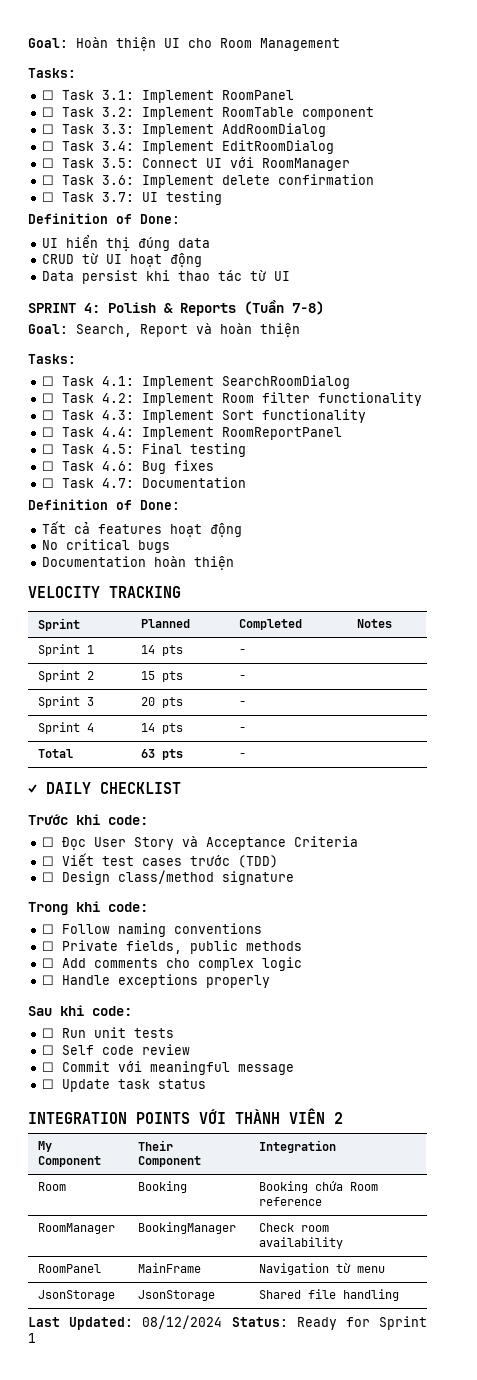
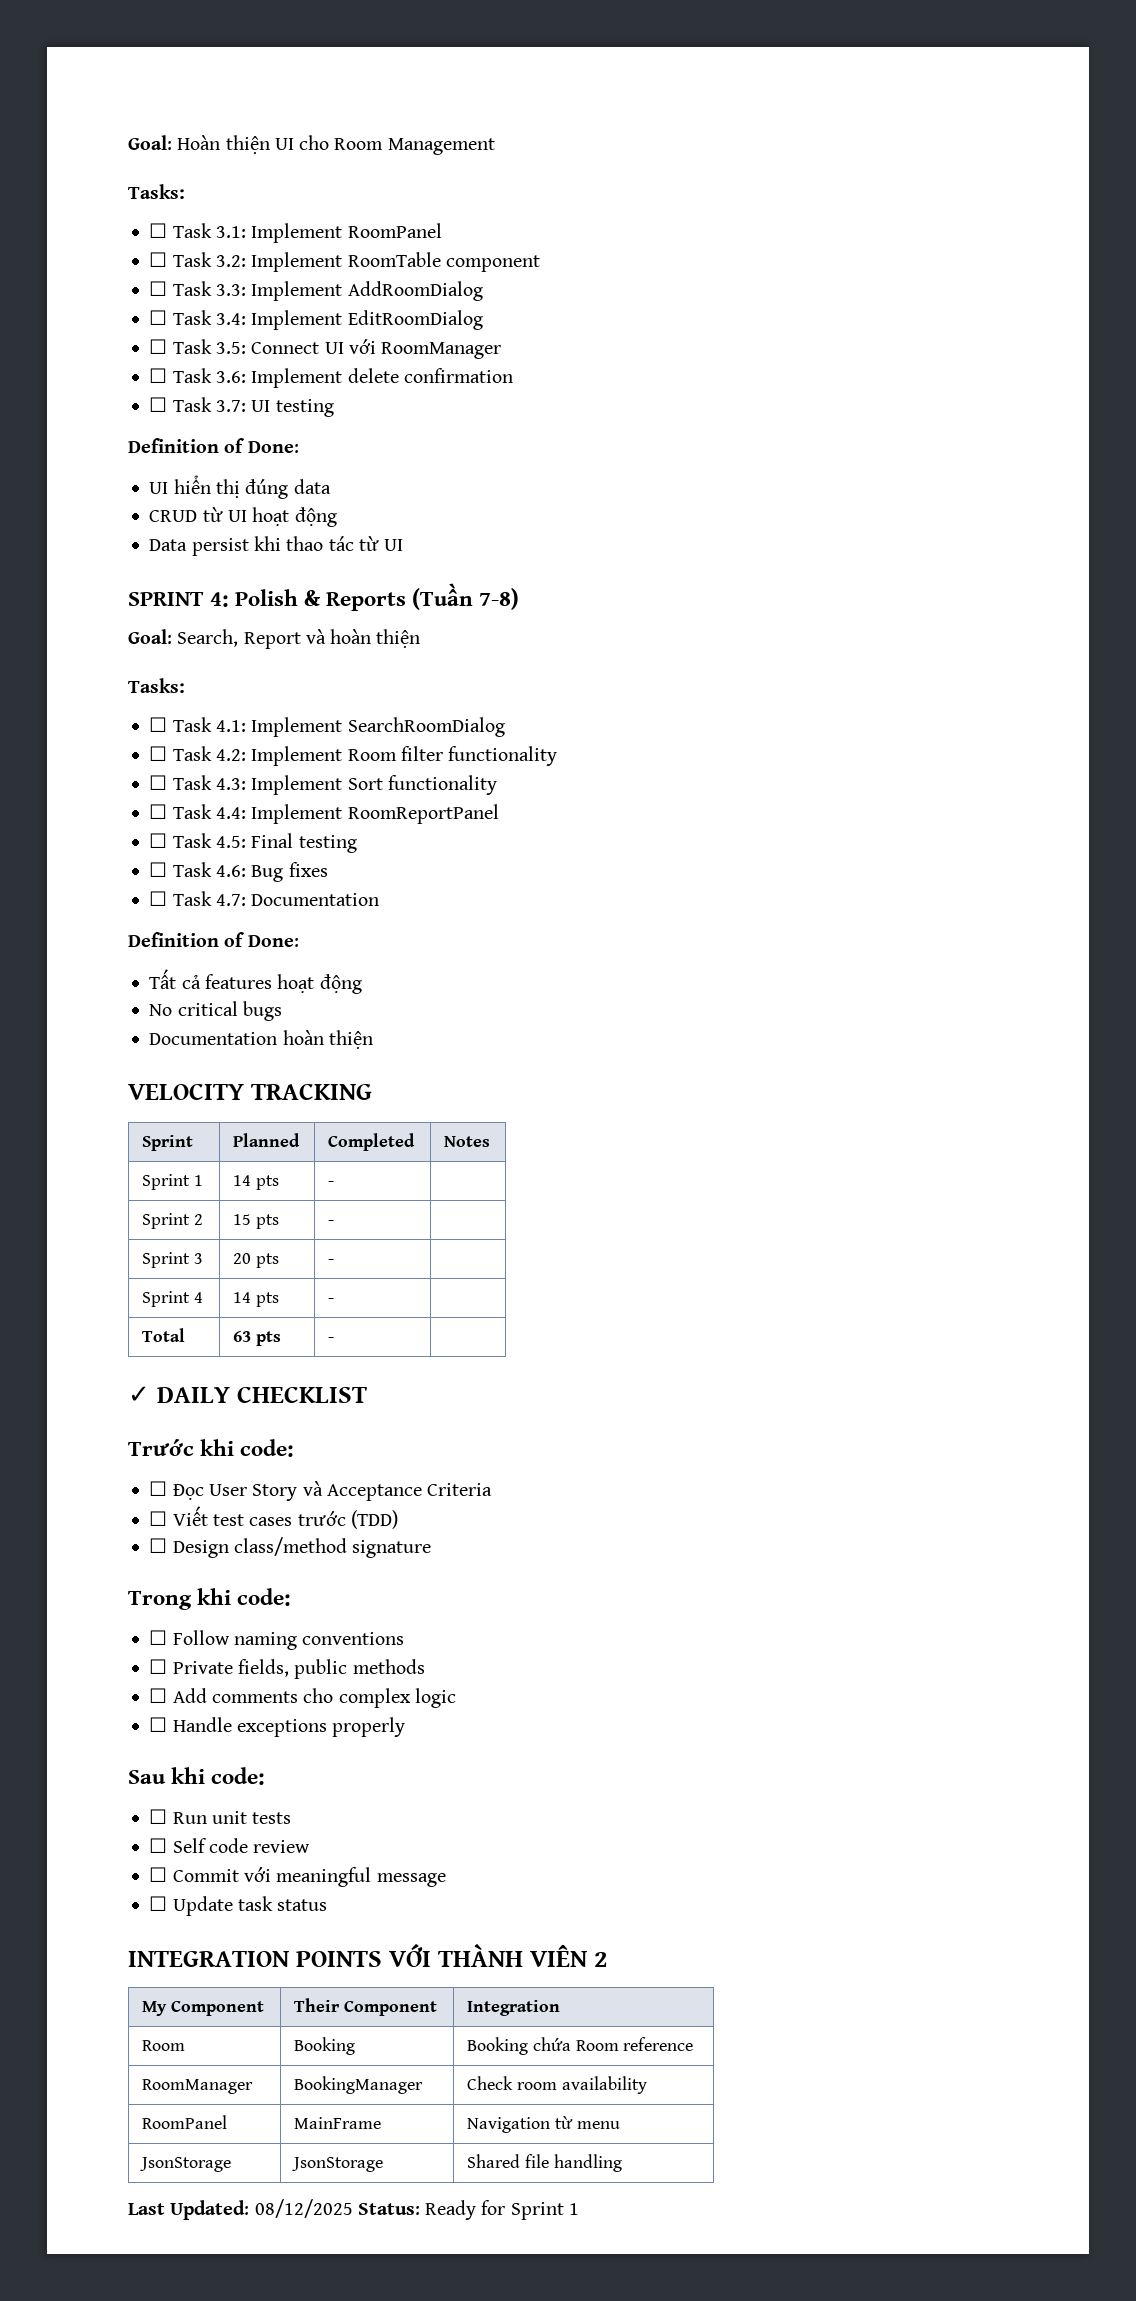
[142,1315,223,1329] 08/12/2024 -> [254,2199,353,2218] 08/12/2025

